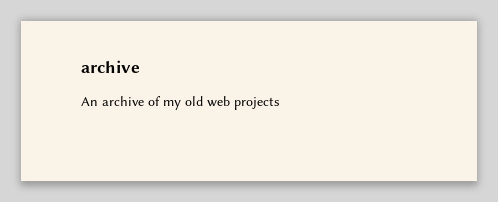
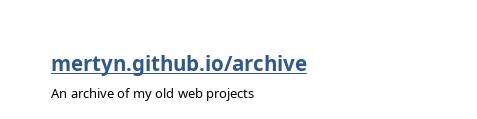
[81,60,140,73] archive -> [51,55,307,76] mertyn.github.io/archive

